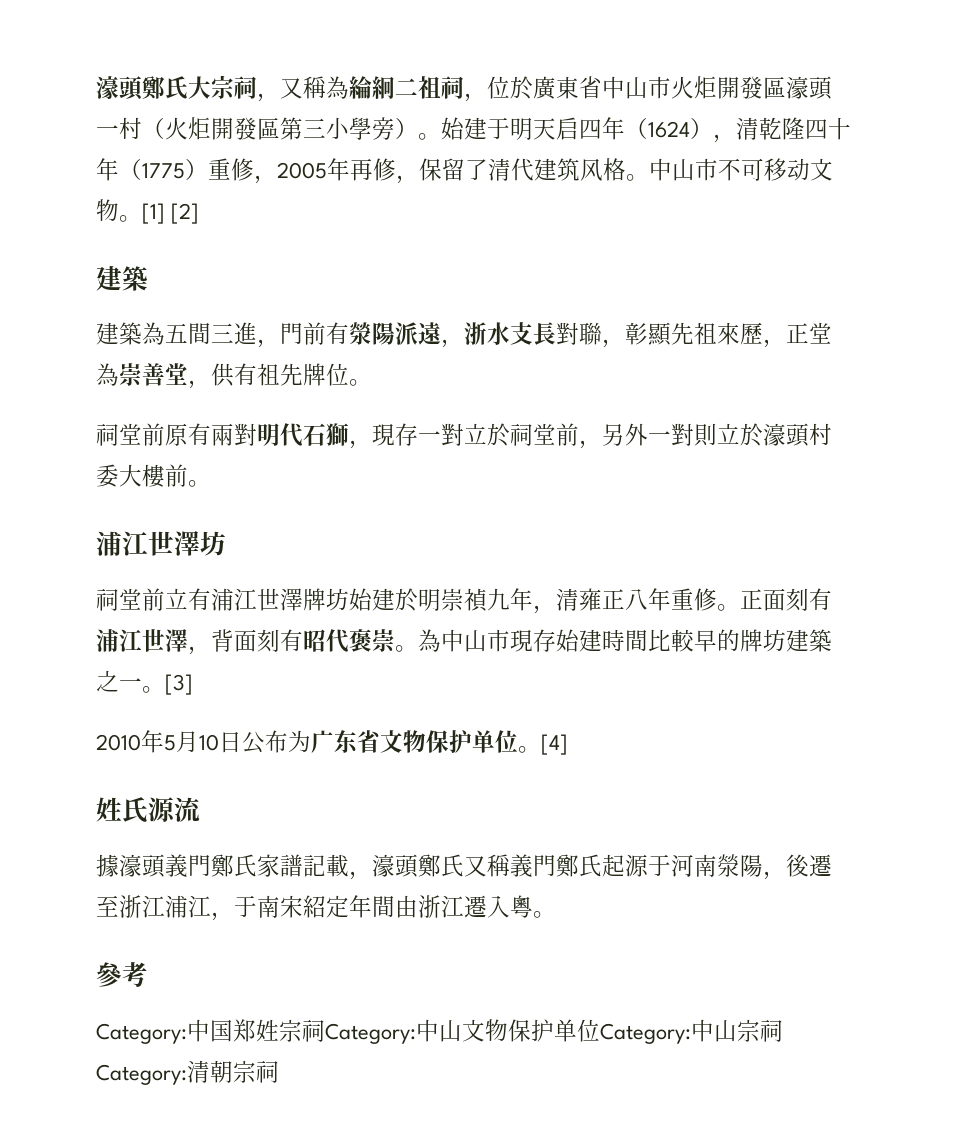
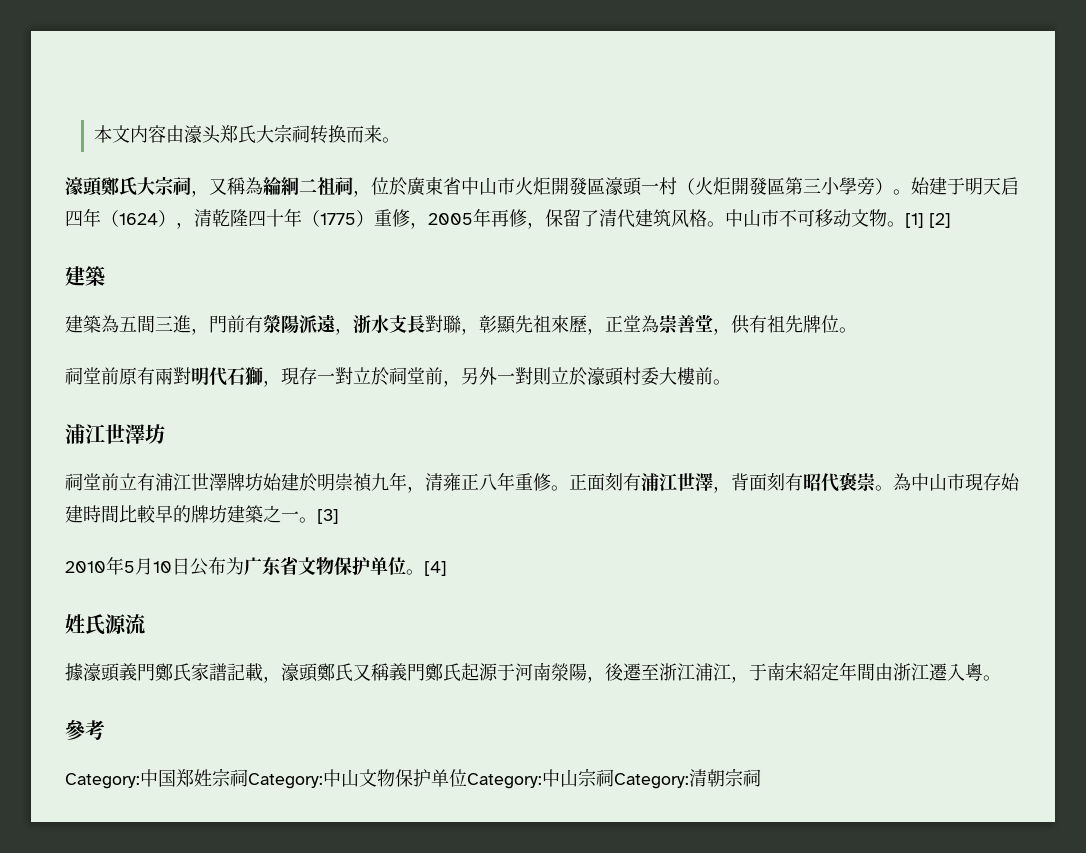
(96, 87) none -> [93,124,400,144] 本文内容由濠头郑氏大宗祠转换而来。 //

